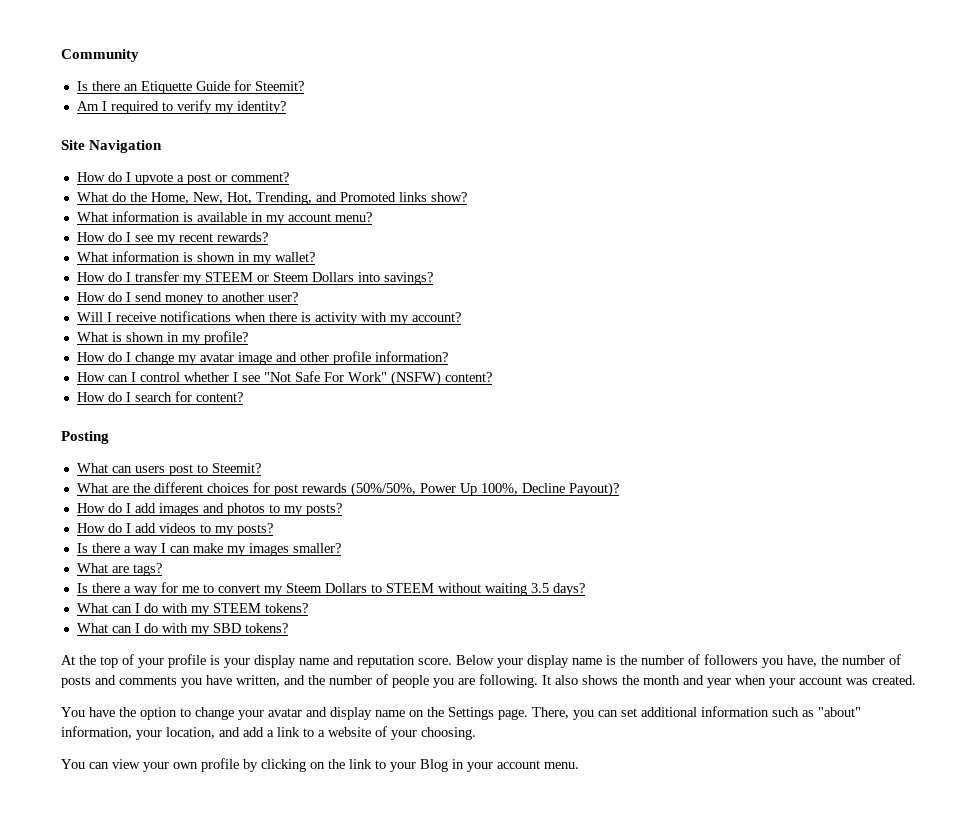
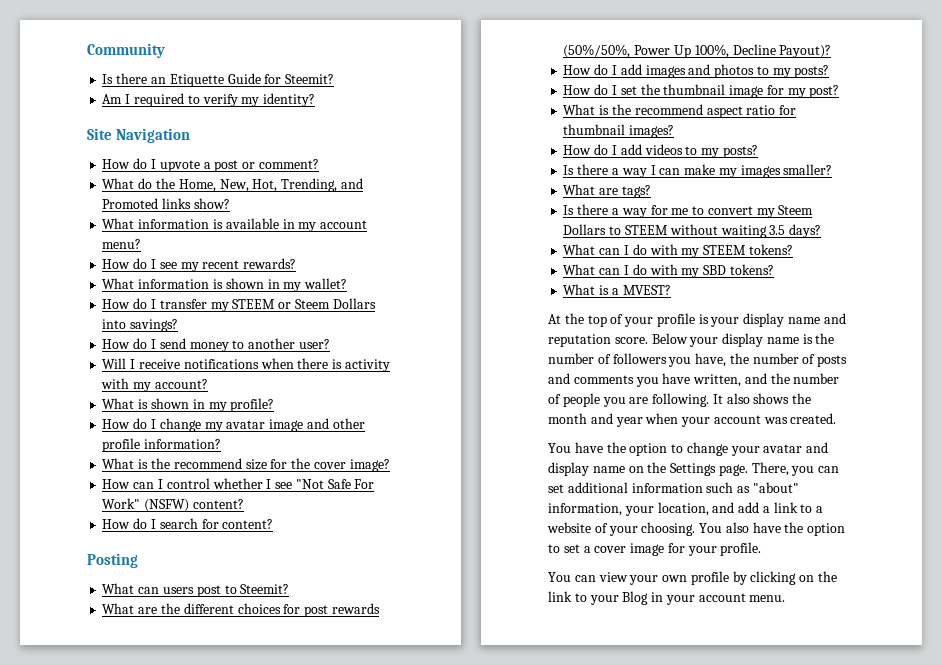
(448, 356) none -> [102,458,390,472] // What is the recommend size for the cover image?
(342, 509) none -> [563,84,840,98] [563,104,797,118] [563,124,675,138] // How do I set the thumbnail image for my post? // What is the recommend aspect ratio for thumbnail images?
(288, 628) none -> [563,284,671,295] // What is a MVEST?
(476, 733) none -> [699,522,846,536] [548,542,762,556] You also have the option to set a cover image for your profile.

